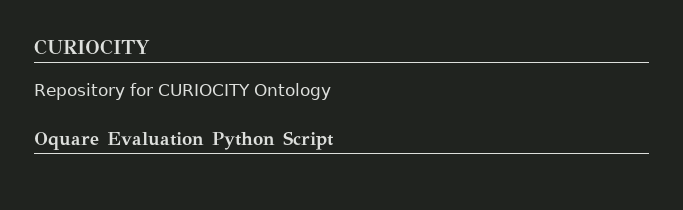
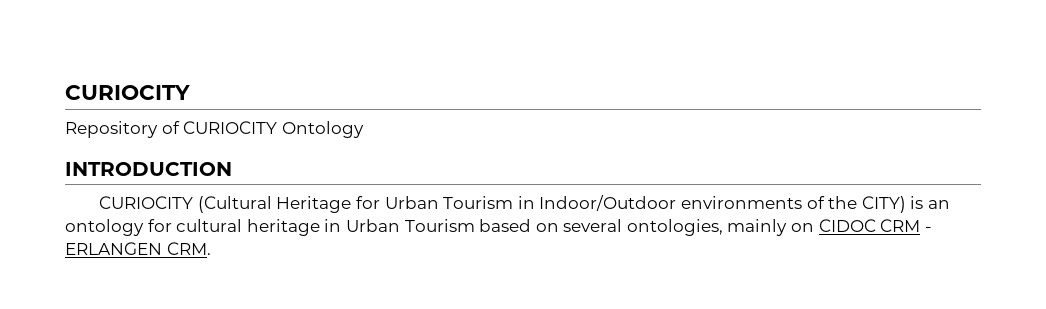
[130,83,153,96] for -> [161,121,180,134] of
[34,131,334,150] Oquare Evaluation Python Script -> [65,162,232,176] [99,195,950,213] [65,219,932,236] [65,242,211,255] INTRODUCTION // CURIOCITY (Cultural Heritage for Urban Tourism in Indoor/Outdoor environments of the CITY) is an ontology for cultural heritage in Urban Tourism based on several ontologies, mainly on CIDOC CRM - ERLANGEN CRM.

